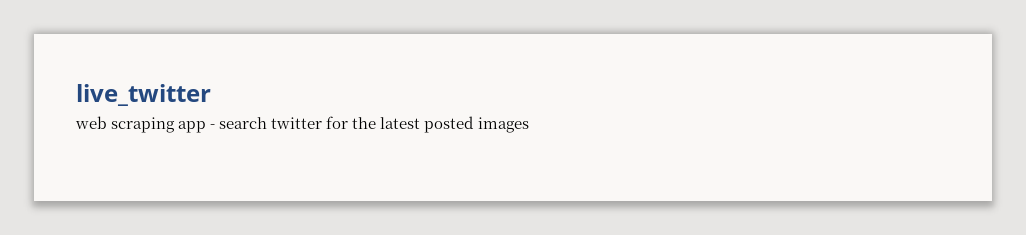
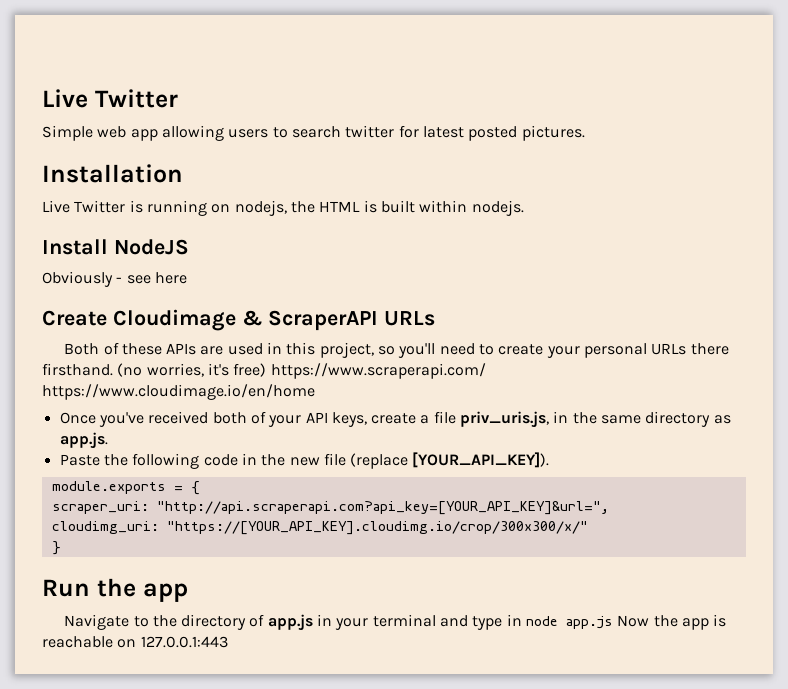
[76,84,211,106] [75,116,216,133] live_twitter // web scraping app - -> [42,89,178,108] [42,125,288,141] Live Twitter // Simple web app allowing users to
[352,117,377,129] the -> (419, 131) none
[477,117,529,133] images -> [521,125,585,141] [42,164,183,183] [42,200,524,216] [42,239,189,255] [42,271,187,287] [42,309,436,331] [64,342,729,358] [42,363,486,379] [42,384,315,400] [59,411,731,428] [59,432,108,449] [59,452,550,469] [51,481,200,495] [51,501,609,515] [51,521,588,535] [51,541,61,555] [42,578,188,602] [64,614,727,631] [42,636,228,648] pictures. // Installation // Live Twitter is running on nodejs, the HTML is built within nodejs. // Install NodeJS // Obviously - see here // Create Cloudimage & ScraperAPI URLs // Both of these APIs are used in this project, so you'll need to create your personal URLs there firsthand. (no worries, it's free) https://www.scraperapi.com/ https://www.cloudimage.io/en/home // Once you've received both of your API keys, create a file priv_uris.js, in the same directory as app.js. // Paste the following code in the new file (replace [YOUR_API_KEY]). // module.exports = { // scraper_uri: "http://api.scraperapi.com?api_key=[YOUR_API_KEY]&url=", // cloudimg_uri: "https://[YOUR_API_KEY].cloudimg.io/crop/300x300/x/" // } // Run the app // Navigate to the directory of app.js in your terminal and type in node app.js Now the app is reachable on 127.0.0.1:443

